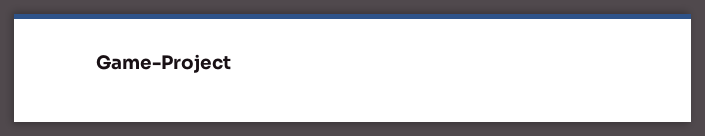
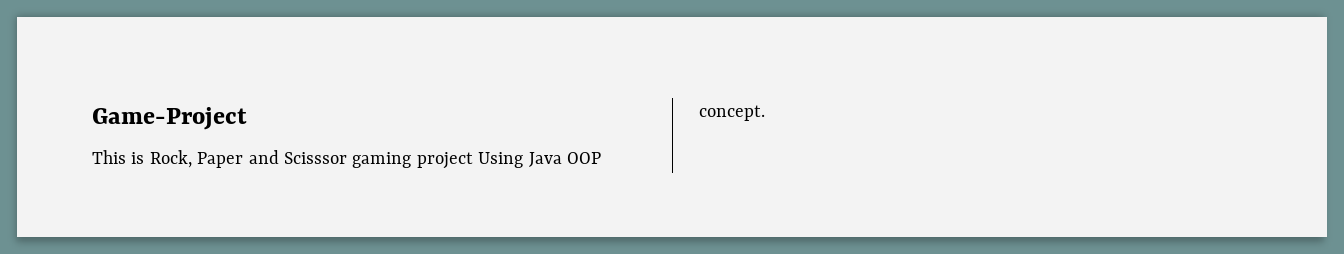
(231, 63) none -> [92,150,601,169] [699,105,765,121] // This is Rock, Paper and Scisssor gaming project Using Java OOP concept.

